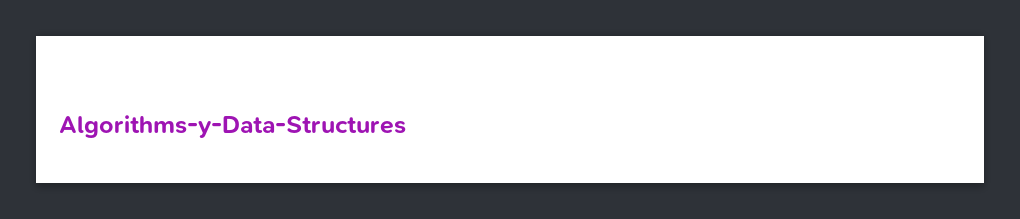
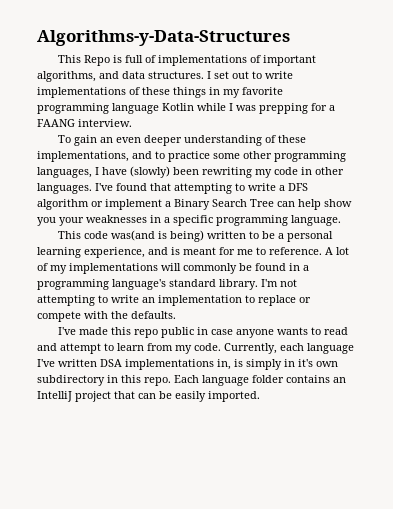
(406, 126) none -> [57,55,316,66] [37,71,293,82] [37,87,283,98] [37,103,335,114] [37,119,132,127] [57,135,306,146] [37,151,346,162] [37,166,344,178] [37,183,308,194] [37,199,352,210] [37,215,341,226] [57,230,333,242] [37,247,349,258] [37,263,309,274] [37,279,297,290] [37,295,311,306] [37,311,176,322] [57,327,348,338] [37,343,354,354] [37,359,338,370] [37,375,346,386] [37,391,260,402] // This Repo is full of implementations of important algorithms, and data structures. I set out to write implementations of these things in my favorite programming language Kotlin while I was prepping for a FAANG interview. // To gain an even deeper understanding of these implementations, and to practice some other programming languages, I have (slowly) been rewriting my code in other languages. I've found that attempting to write a DFS algorithm or implement a Binary Search Tree can help show you your weaknesses in a specific programming language. // This code was(and is being) written to be a personal learning experience, and is meant for me to reference. A lot of my implementations will commonly be found in a programming language's standard library. I'm not attempting to write an implementation to replace or compete with the defaults. // I've made this repo public in case anyone wants to read and attempt to learn from my code. Currently, each language I've written DSA implementations in, is simply in it's own subdirectory in this repo. Each language folder contains an IntelliJ project that can be easily imported.

